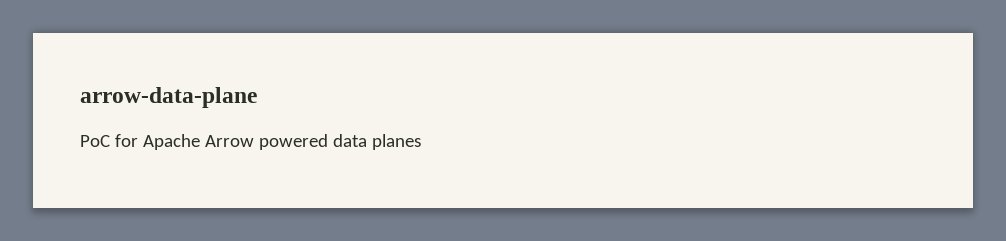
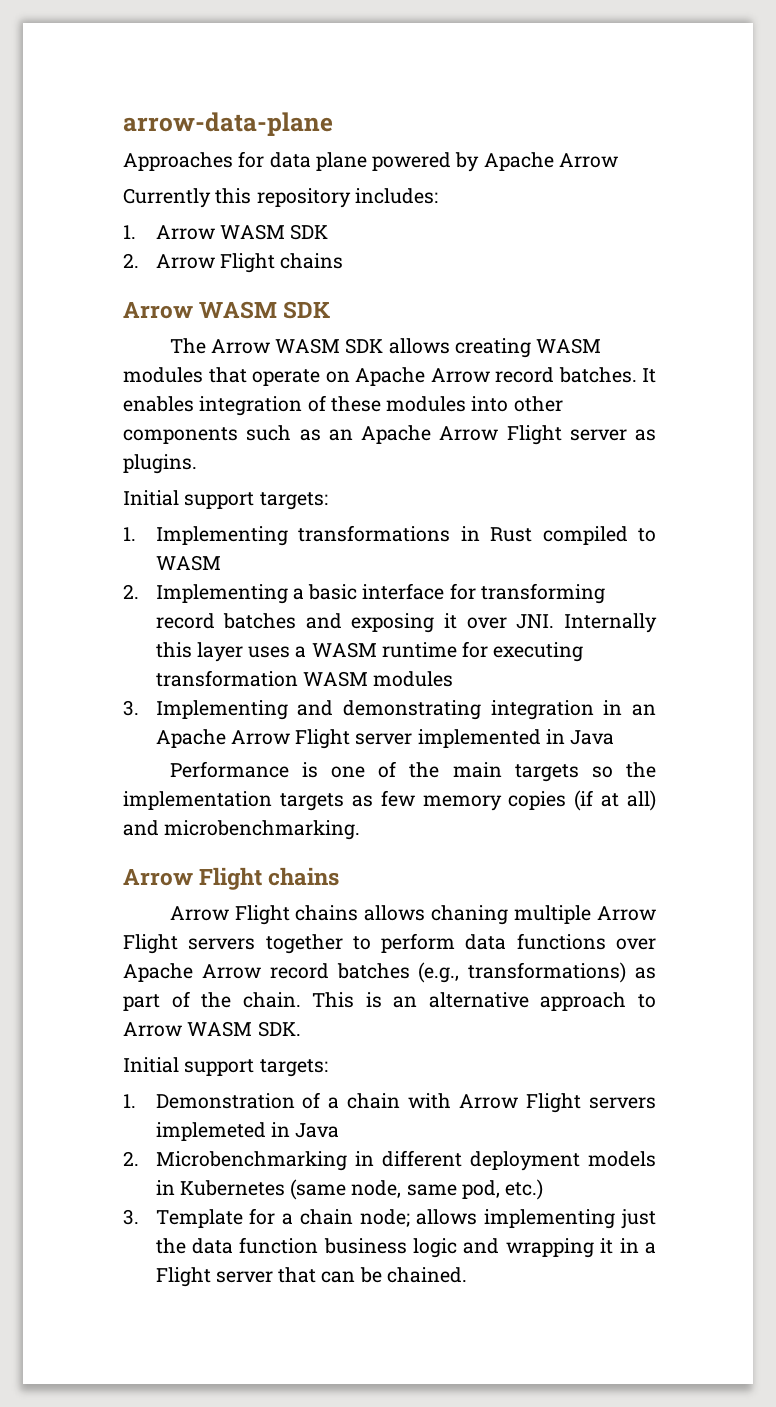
[80,134,421,150] PoC for Apache Arrow powered data planes -> [123,151,618,172] [123,188,438,208] [123,224,329,240] [123,253,344,273] [123,301,331,319] [169,338,602,358] [123,367,656,386] [123,395,563,416] [123,425,656,445] [123,454,197,474] [123,490,328,510] [123,525,656,546] [155,555,221,571] [123,583,605,604] [155,613,657,633] [155,641,584,662] [155,670,454,687] [123,700,656,720] [155,729,615,749] [169,761,657,782] [123,790,656,811] [123,820,361,840] [123,867,340,890] [169,905,656,925] [123,933,656,954] [123,962,656,983] [123,991,656,1011] [123,1021,301,1037] [123,1057,328,1077] [123,1092,656,1113] [155,1122,340,1141] [123,1150,656,1171] [155,1179,544,1200] [123,1208,656,1229] [155,1237,656,1258] [155,1267,467,1287] Approaches for data plane powered by Apache Arrow // Currently this repository includes: // 1. Arrow WASM SDK // 2. Arrow Flight chains // Arrow WASM SDK // The Arrow WASM SDK allows creating WASM modules that operate on Apache Arrow record batches. It enables integration of these modules into other components such as an Apache Arrow Flight server as plugins. // Initial support targets: // 1. Implementing transformations in Rust compiled to WASM // 2. Implementing a basic interface for transforming record batches and exposing it over JNI. Internally this layer uses a WASM runtime for executing transformation WASM modules // 3. Implementing and demonstrating integration in an Apache Arrow Flight server implemented in Java // Performance is one of the main targets so the implementation targets as few memory copies (if at all) and microbenchmarking. // Arrow Flight chains // Arrow Flight chains allows chaning multiple Arrow Flight servers together to perform data functions over Apache Arrow record batches (e.g., transformations) as part of the chain. This is an alternative approach to Arrow WASM SDK. // Initial support targets: // 1. Demonstration of a chain with Arrow Flight servers implemeted in Java // 2. Microbenchmarking in different deployment models in Kubernetes (same node, same pod, etc.) // 3. Template for a chain node; allows implementing just the data function business logic and wrapping it in a Flight server that can be chained.

